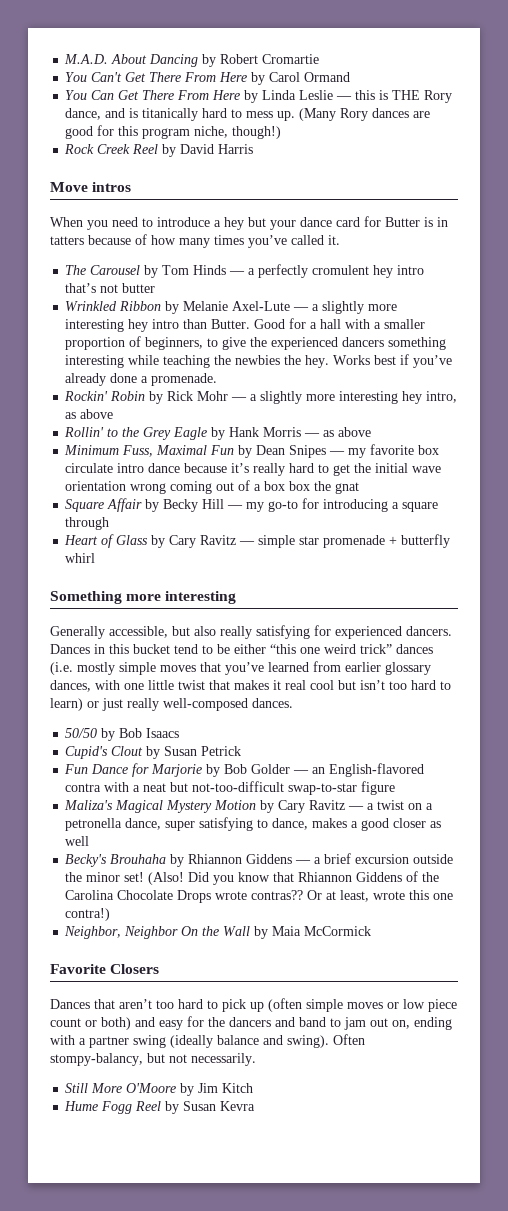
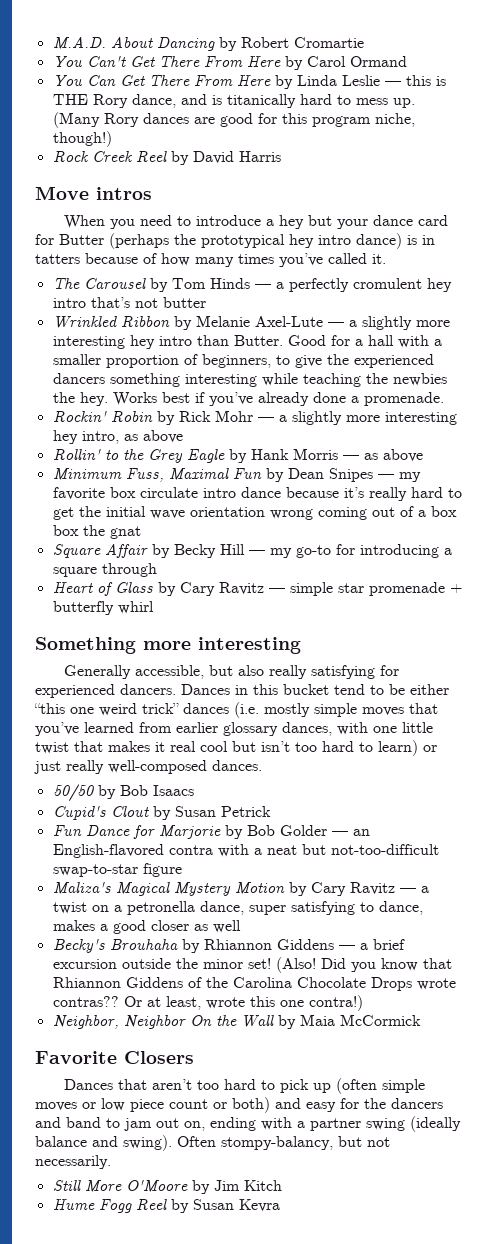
(420, 222) none -> [109,233,402,249] (perhaps the prototypical hey intro dance)

